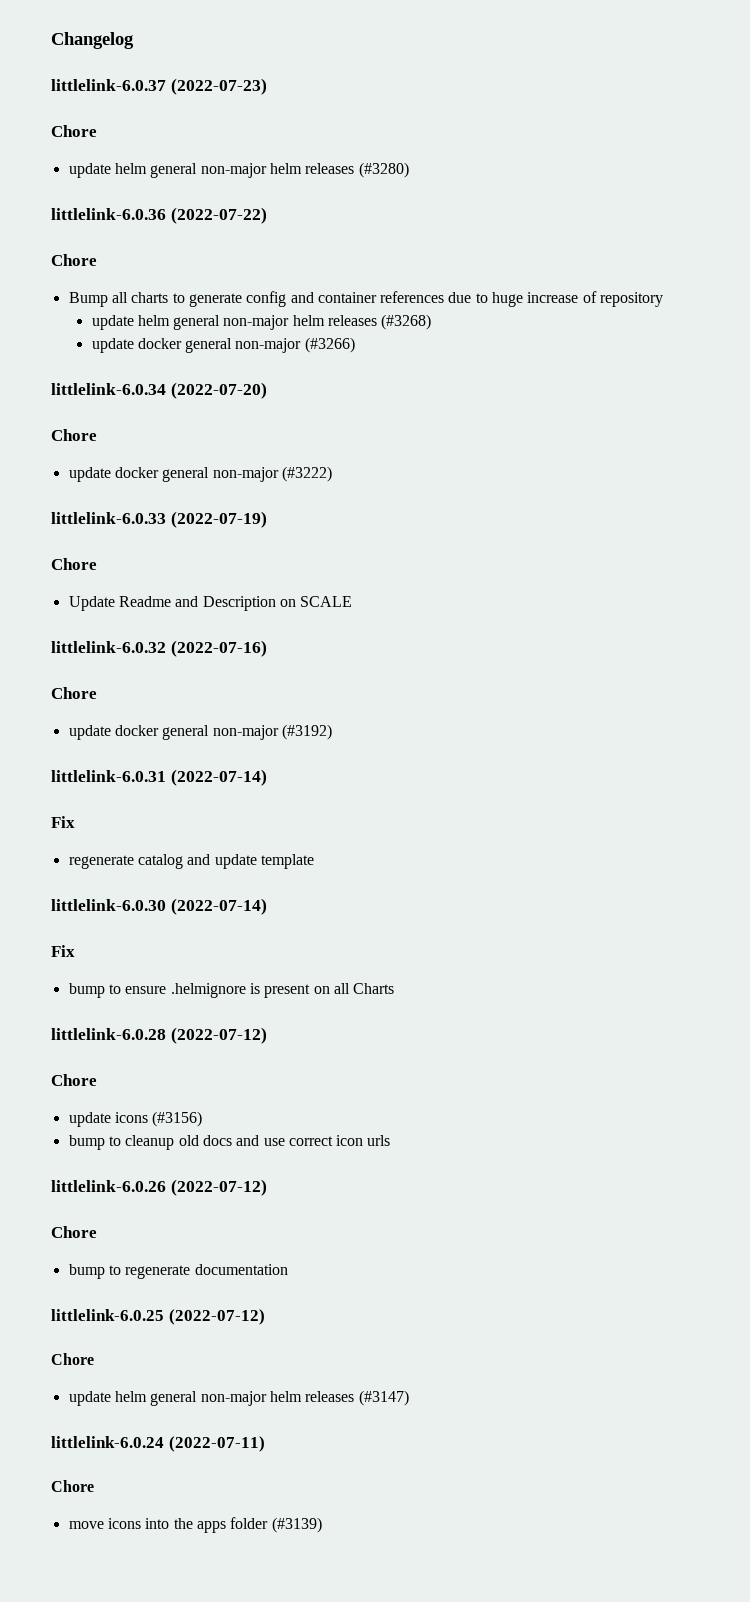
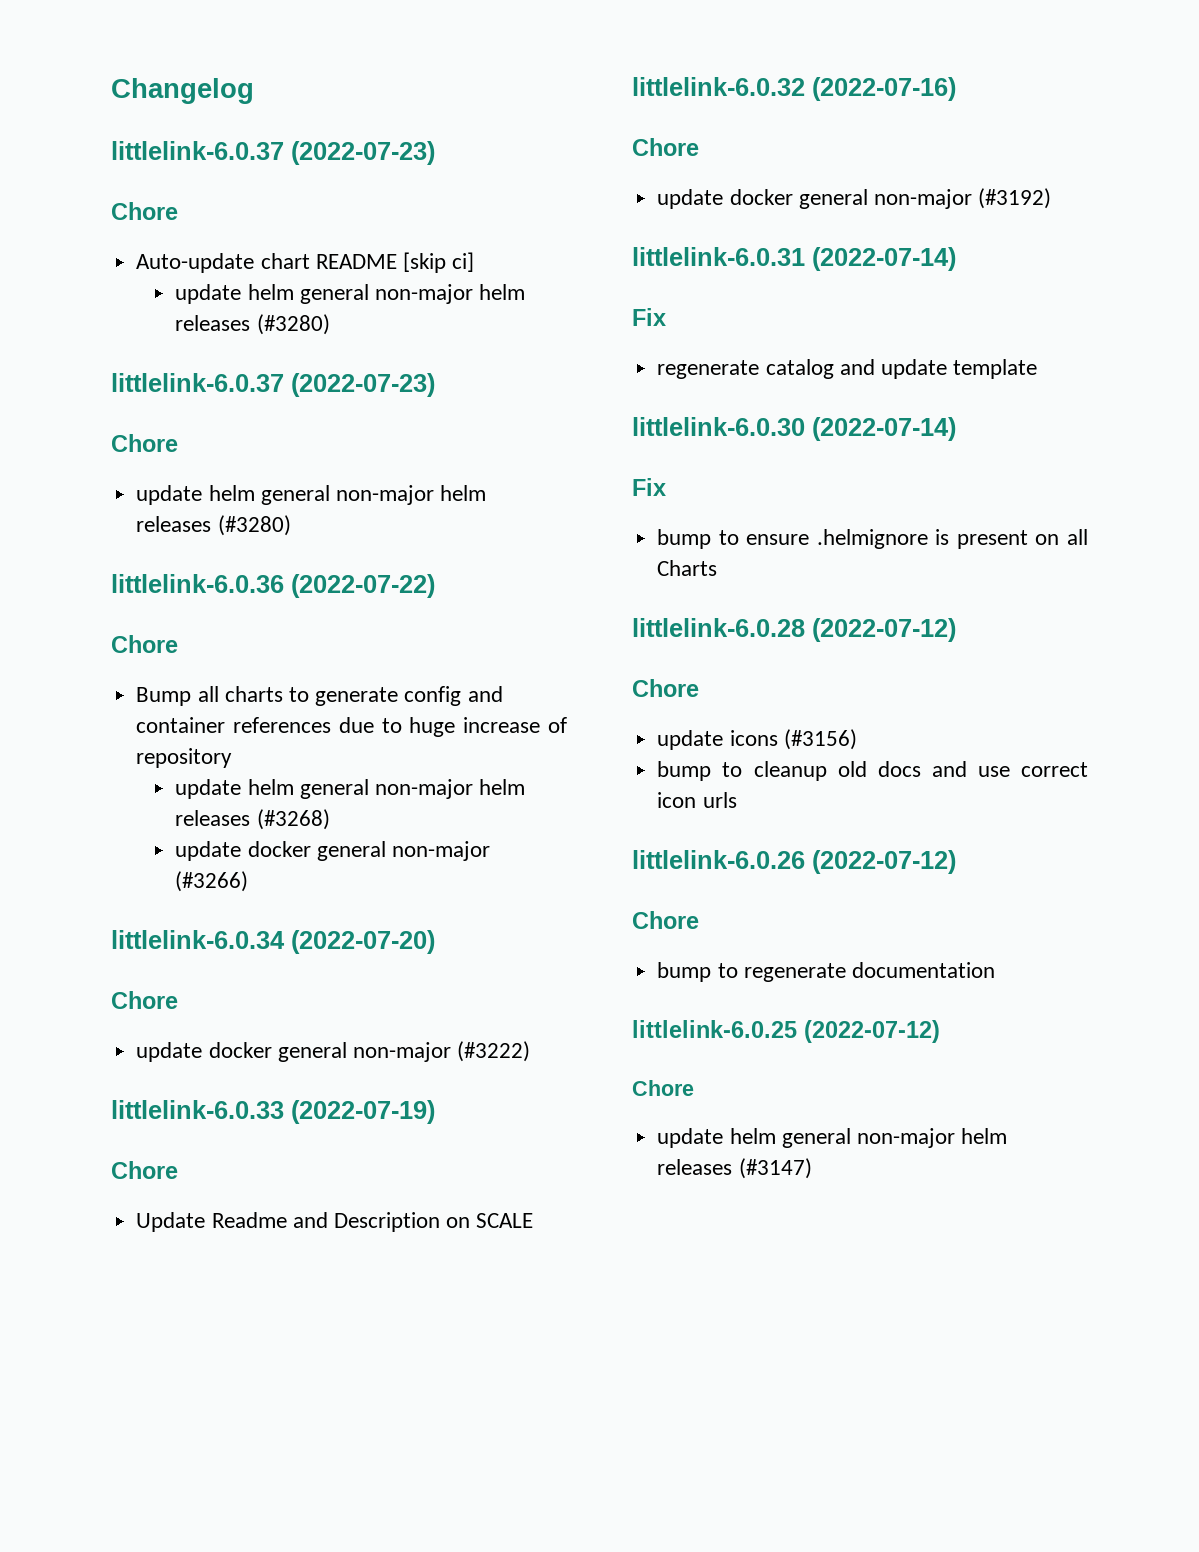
(97, 131) none -> [136,252,475,273] [175,284,526,304] [175,314,330,335] [111,373,435,397] [111,434,178,452] // Auto-update chart README [skip ci] // update helm general non-major helm releases (#3280) // littlelink-6.0.37 (2022-07-23) // Chore
[51,1436,265,1452] [51,1480,94,1492] [68,1517,322,1533] // littlelink-6.0.24 (2022-07-11) // Chore // move icons into the apps folder (#3139) -> (812, 1168) none

